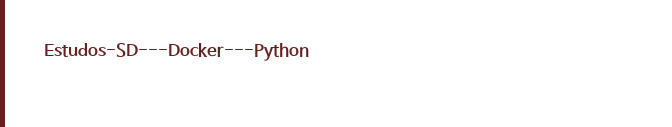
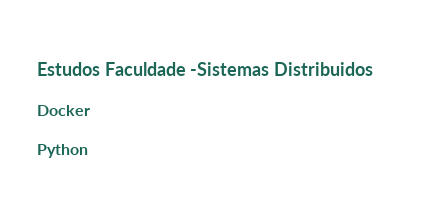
[44,43,309,61] Estudos-SD---Docker---Python -> [37,62,374,76] [37,105,90,116] [37,144,88,158] Estudos Faculdade -Sistemas Distribuidos // Docker // Python

